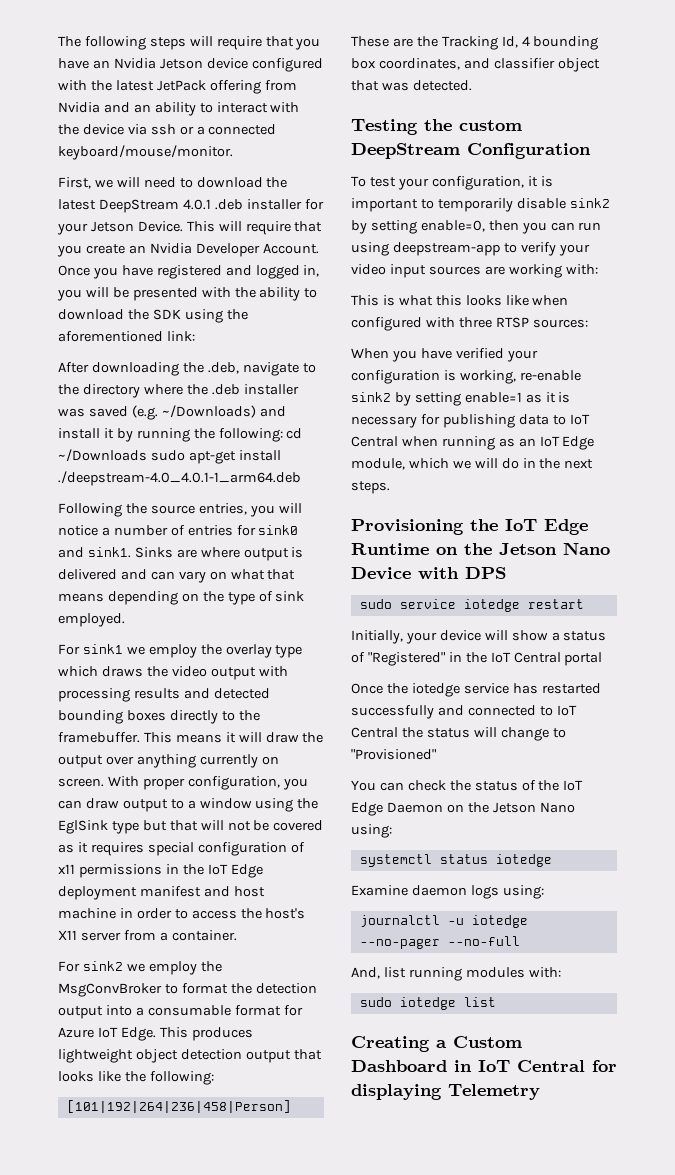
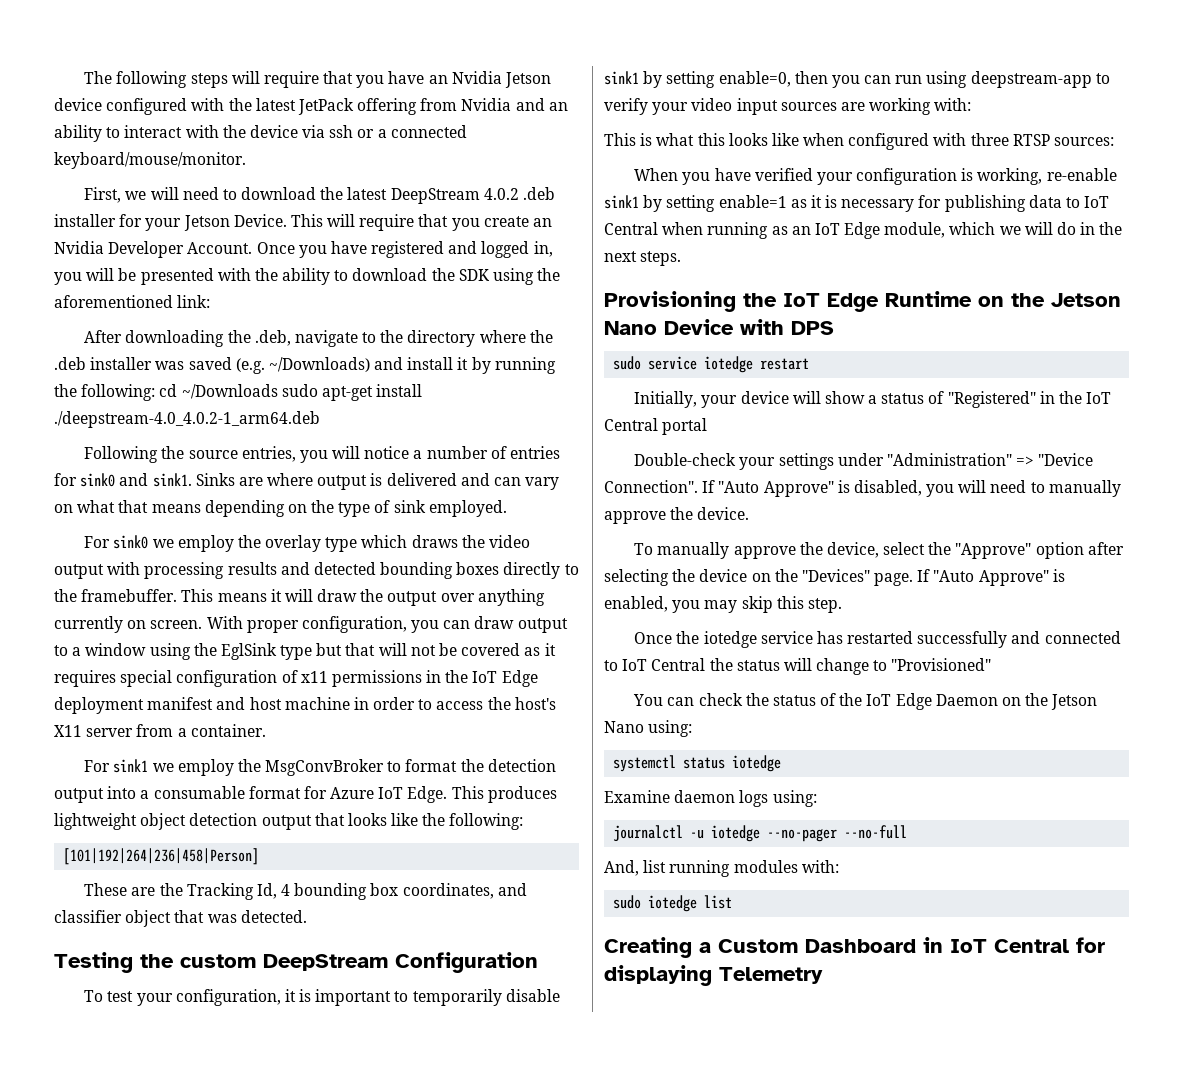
[182,199,211,210] 4.0.1 -> [483,188,519,200] 4.0.2
[58,471,301,486] ./deepstream-4.0_4.0.1-1_arm64.deb -> [54,411,320,428] ./deepstream-4.0_4.0.2-1_arm64.deb
[82,644,123,654] sink1 -> [113,535,149,549] sink0
[82,961,123,971] sink2 -> [113,759,149,773] sink1
[569,198,610,208] sink2 -> [604,71,639,85] sink1
[351,392,391,402] sink2 -> [604,195,639,209] sink1
(603, 659) none -> [634,453,1094,470] [604,480,1121,497] [604,507,750,524] [634,542,1124,559] [604,569,1065,586] [604,596,842,613] // Double-check your settings under "Administration" => "Device Connection". If "Auto Approve" is disabled, you will need to manually approve the device. // To manually approve the device, select the "Approve" option after selecting the device on the "Devices" page. If "Auto Approve" is enabled, you may skip this step.

